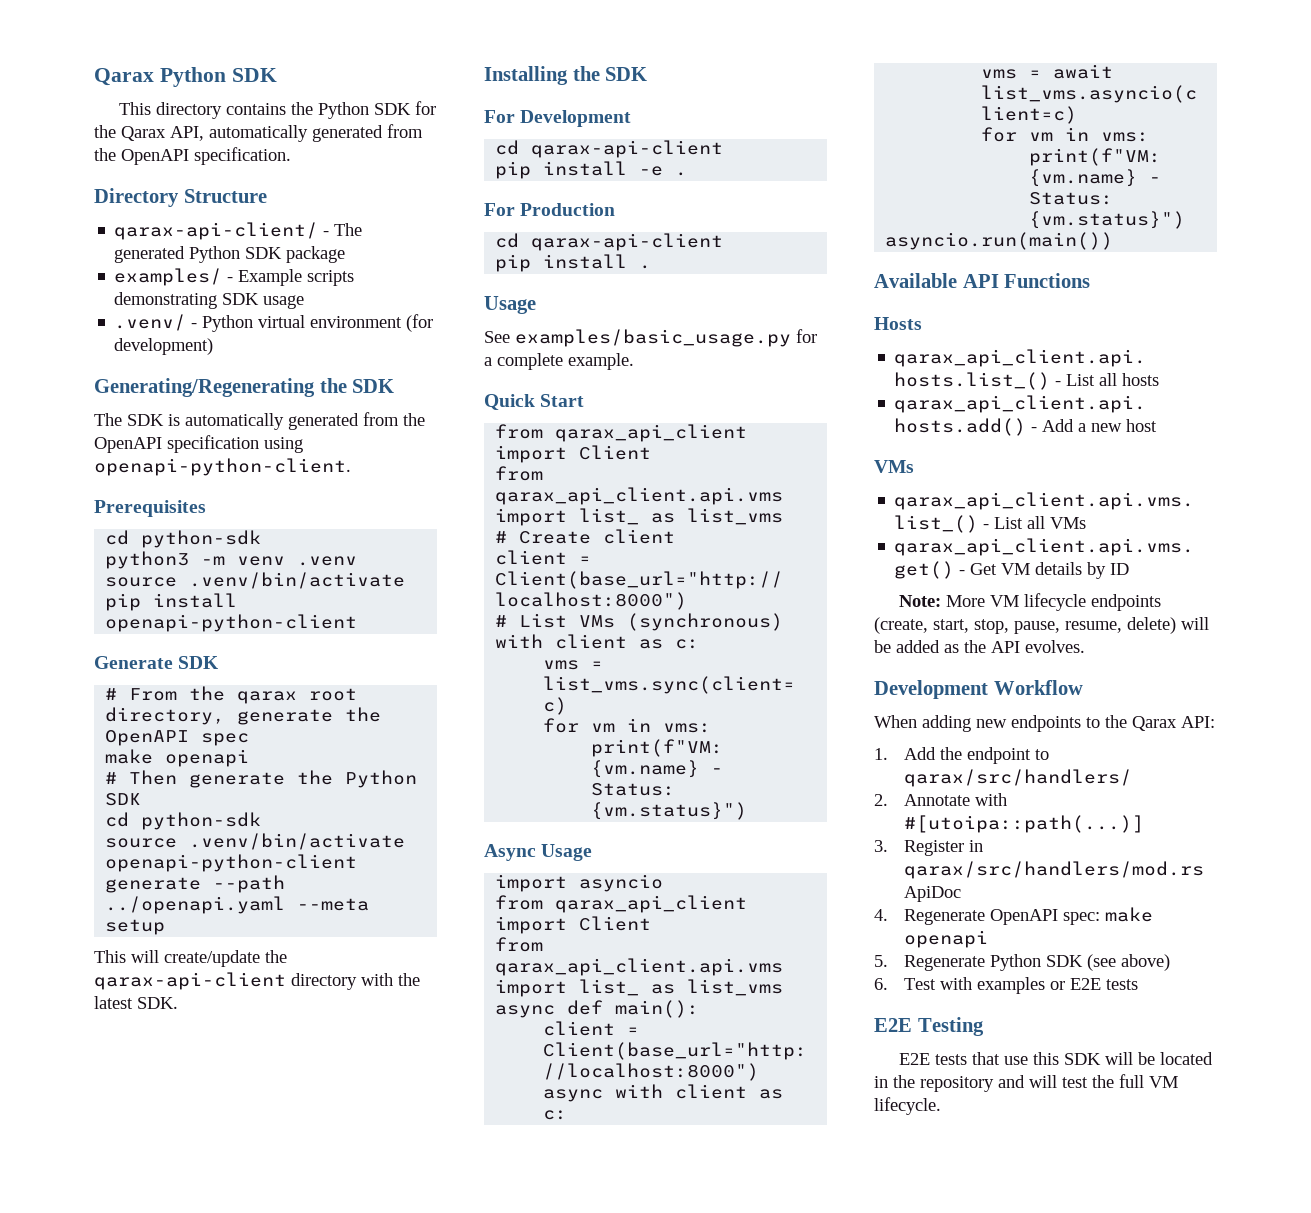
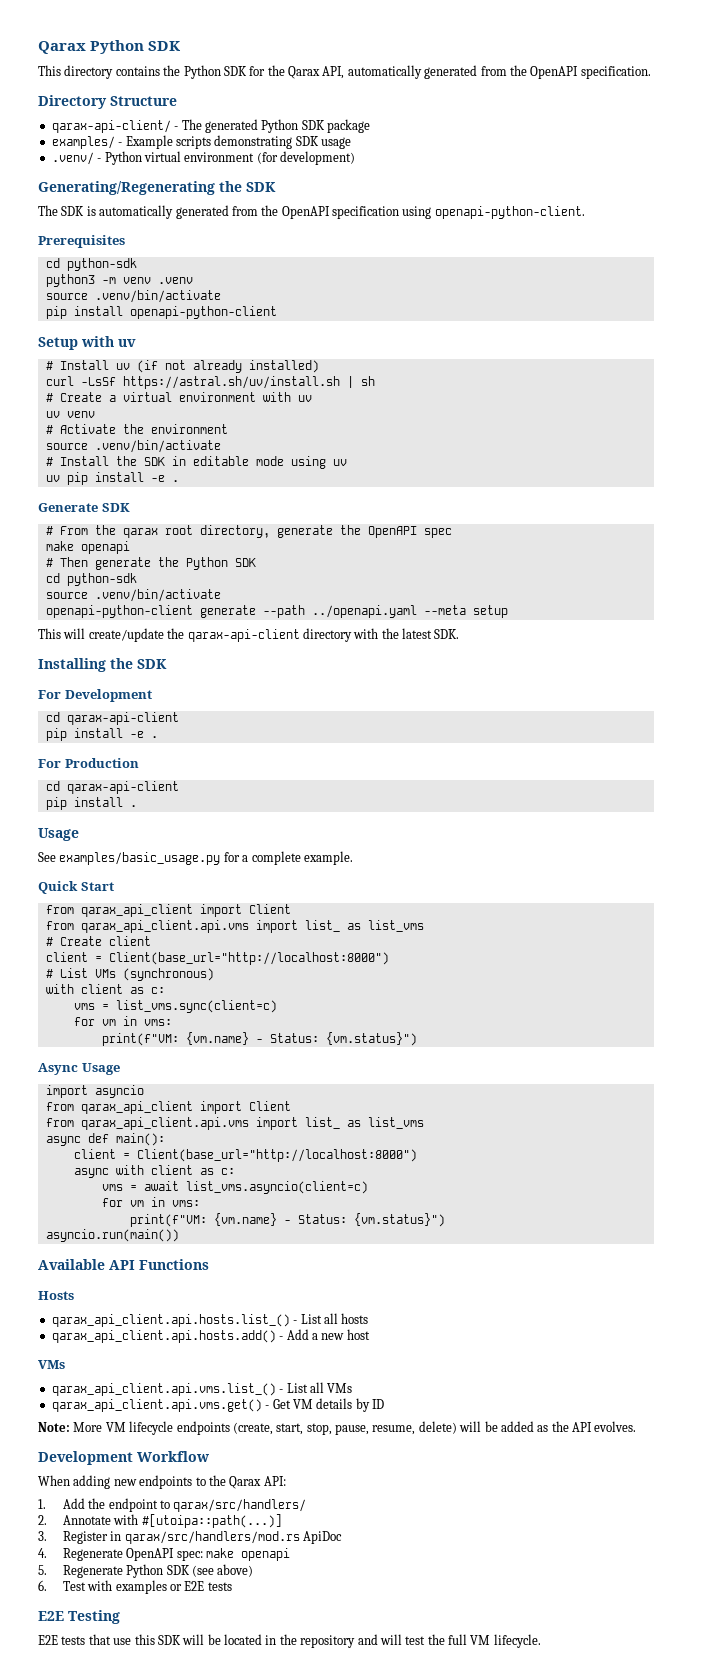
(358, 623) none -> [38,336,136,350] [45,360,319,373] [45,376,375,389] [45,392,312,402] [45,411,95,418] [45,424,228,434] [45,440,221,453] [45,456,347,469] [45,472,179,485] // Setup with uv // # Install uv (if not already installed) // curl -LsSf https://astral.sh/uv/install.sh | sh // # Create a virtual environment with uv // uv venv // # Activate the environment // source .venv/bin/activate // # Install the SDK in editable mode using uv // uv pip install -e .

